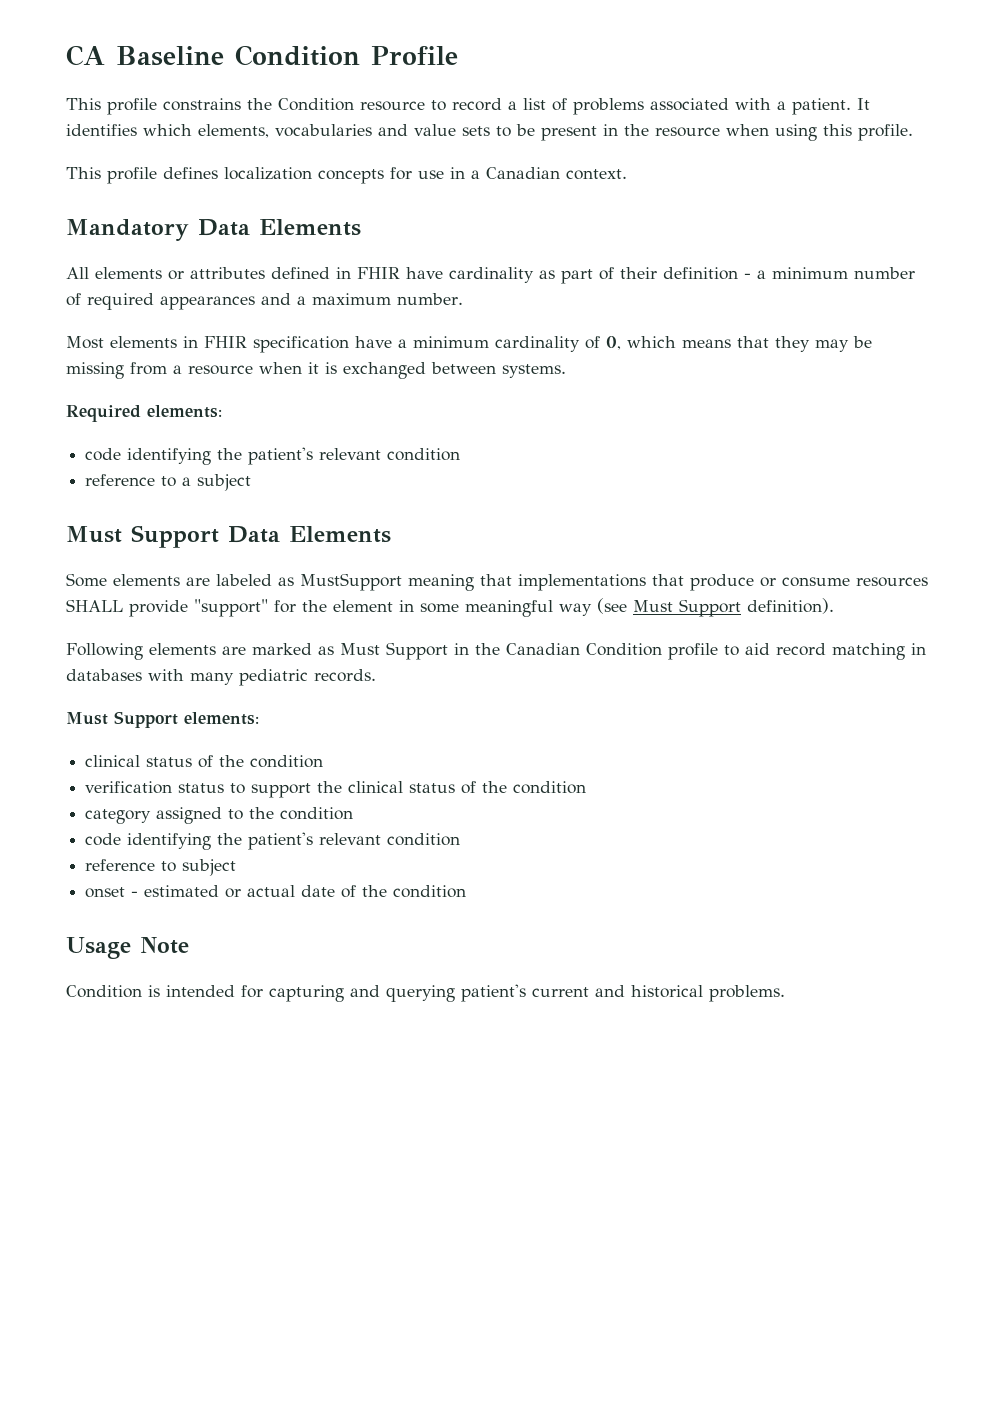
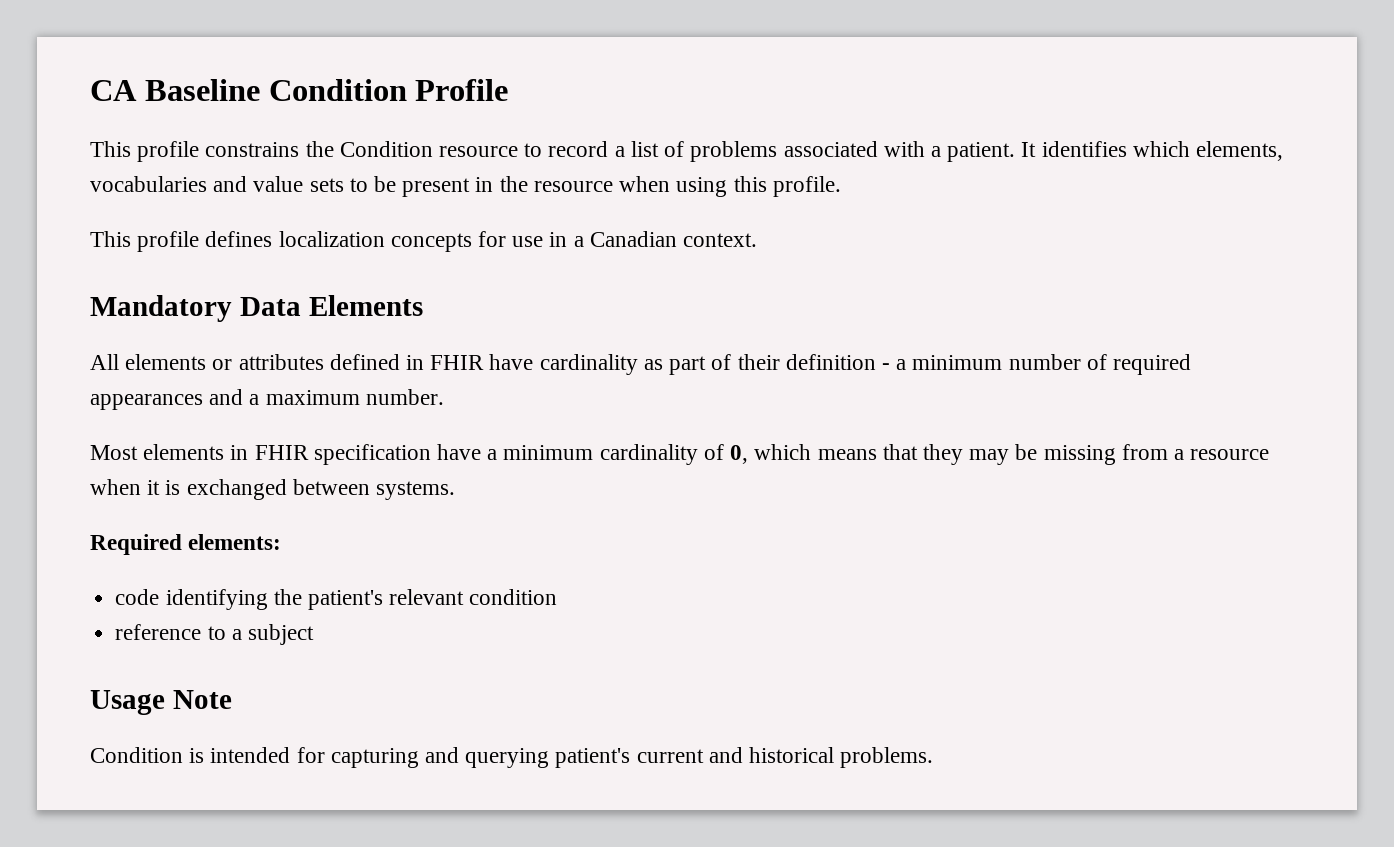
[66,525,391,548] [66,573,928,591] [66,598,834,617] [66,642,926,660] [66,669,376,686] [66,711,259,728] [85,755,324,768] [85,781,587,798] [85,807,354,824] [85,832,461,850] [85,859,237,876] [85,885,467,898] // Must Support Data Elements // Some elements are labeled as MustSupport meaning that implementations that produce or consume resources SHALL provide "support" for the element in some meaningful way (see Must Support definition). // Following elements are marked as Must Support in the Canadian Condition profile to aid record matching in databases with many pediatric records. // Must Support elements: // clinical status of the condition // verification status to support the clinical status of the condition // category assigned to the condition // code identifying the patient's relevant condition // reference to subject // onset - estimated or actual date of the condition -> (314, 634) none

